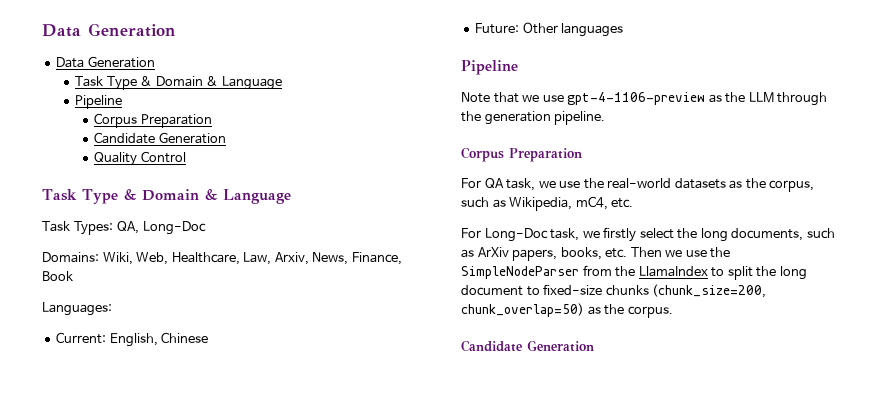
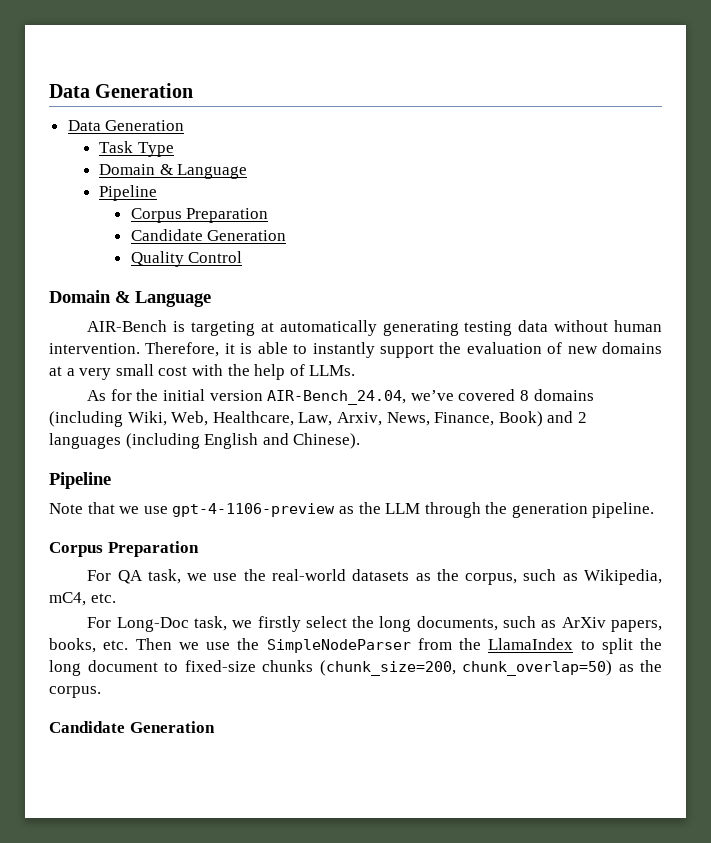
[140,76,153,86] & -> (174, 149) //
[42,189,291,204] [42,221,206,235] [42,252,99,263] Task Type & Domain & Language // Task Types: QA, Long-Doc // Domains: -> [49,290,211,307] [87,320,662,336] [49,342,662,358] [49,364,356,380] [87,389,594,405] [49,411,123,427] Domain & Language // AIR-Bench is targeting at automatically generating testing data without human intervention. Therefore, it is able to instantly support the evaluation of new domains at a very small cost with the help of LLMs. // As for the initial version AIR-Bench_24.04, we’ve covered 8 domains (including
[42,271,73,281] [42,302,112,316] [56,332,209,347] [475,22,624,37] Book // Languages: // Current: English, Chinese // Future: Other languages -> [498,411,587,427] [49,433,361,449] Book) and 2 languages (including English and Chinese).

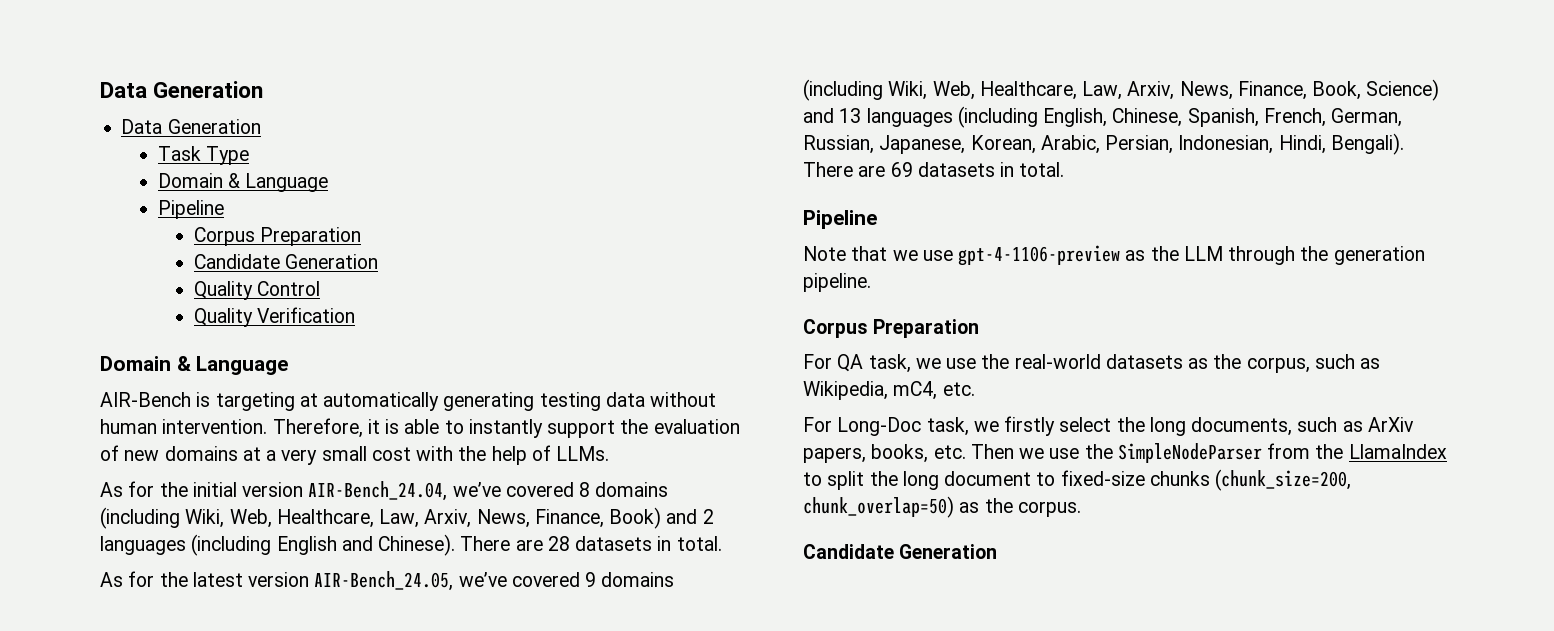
(243, 257) none -> [193,307,356,327] // Quality Verification
(361, 441) none -> [460,536,722,551] [100,571,675,591] [803,79,1440,101] [803,106,1403,128] [803,133,1404,155] [803,162,1065,177] There are 28 datasets in total. // As for the latest version AIR-Bench_24.05, we’ve covered 9 domains (including Wiki, Web, Healthcare, Law, Arxiv, News, Finance, Book, Science) and 13 languages (including English, Chinese, Spanish, French, German, Russian, Japanese, Korean, Arabic, Persian, Indonesian, Hindi, Bengali). There are 69 datasets in total.

